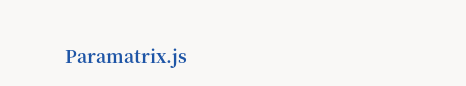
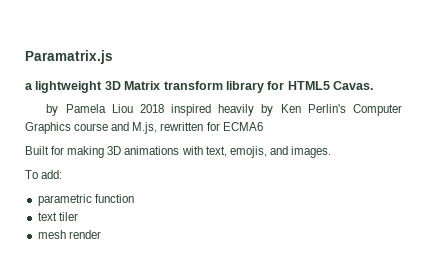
(187, 58) none -> [25,81,373,93] [46,104,402,116] [25,122,263,134] [25,146,331,158] [25,170,63,179] [37,194,134,206] [37,212,78,221] [37,230,101,239] // a lightweight 3D Matrix transform library for HTML5 Cavas. // by Pamela Liou 2018 inspired heavily by Ken Perlin's Computer Graphics course and M.js, rewritten for ECMA6 // Built for making 3D animations with text, emojis, and images. // To add: // parametric function // text tiler // mesh render

